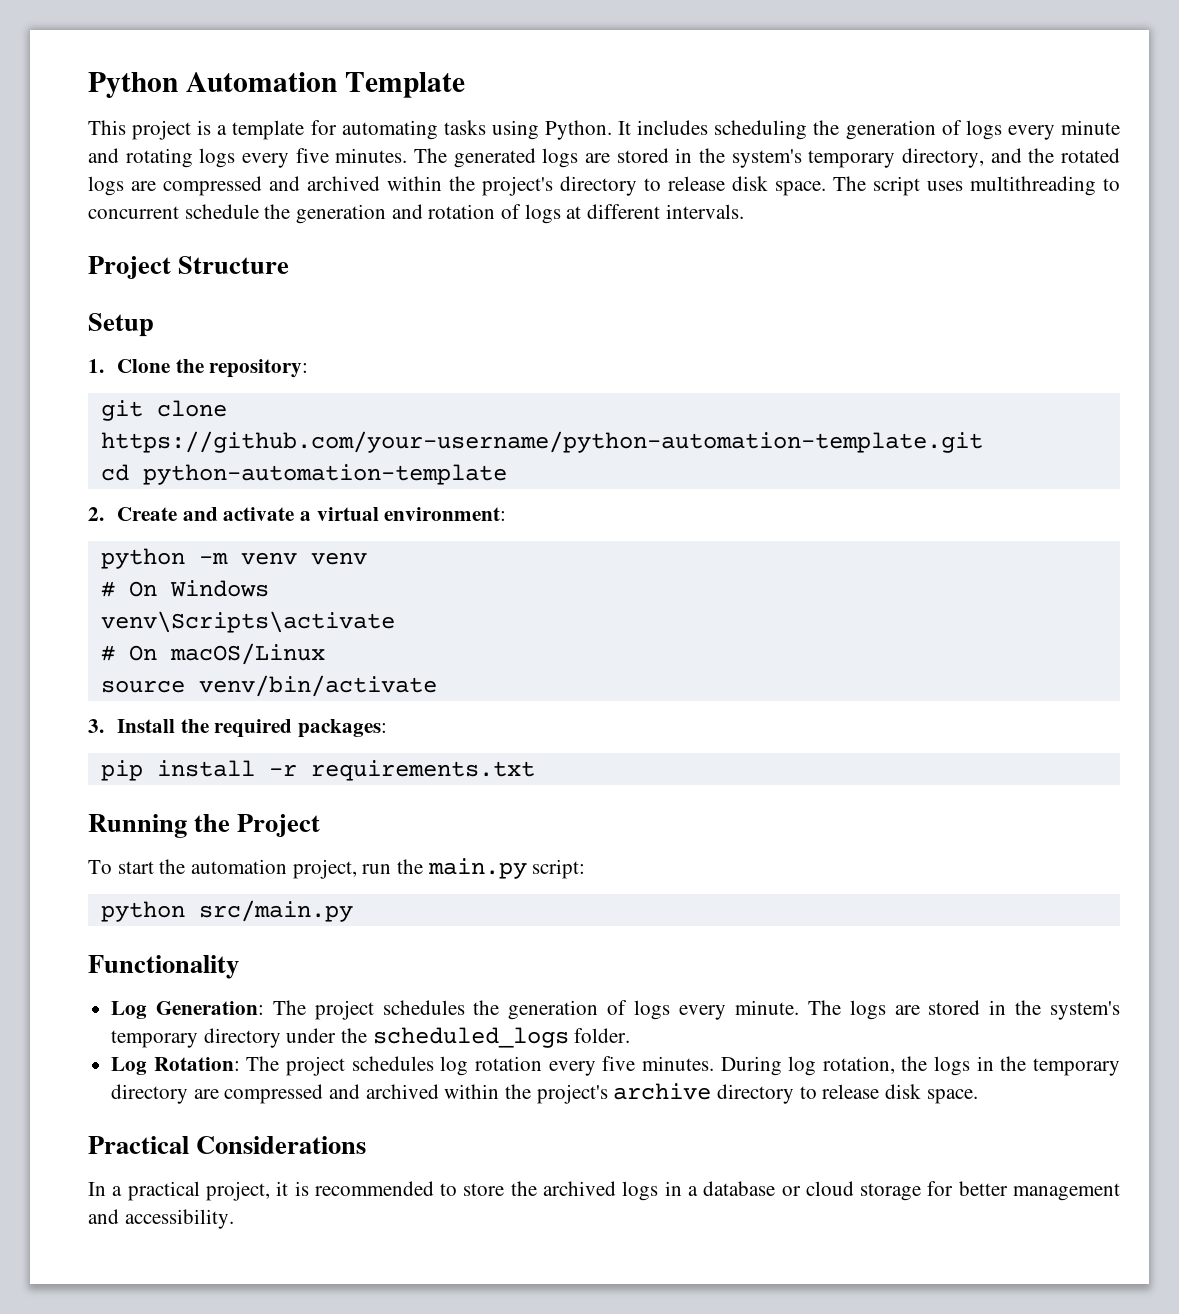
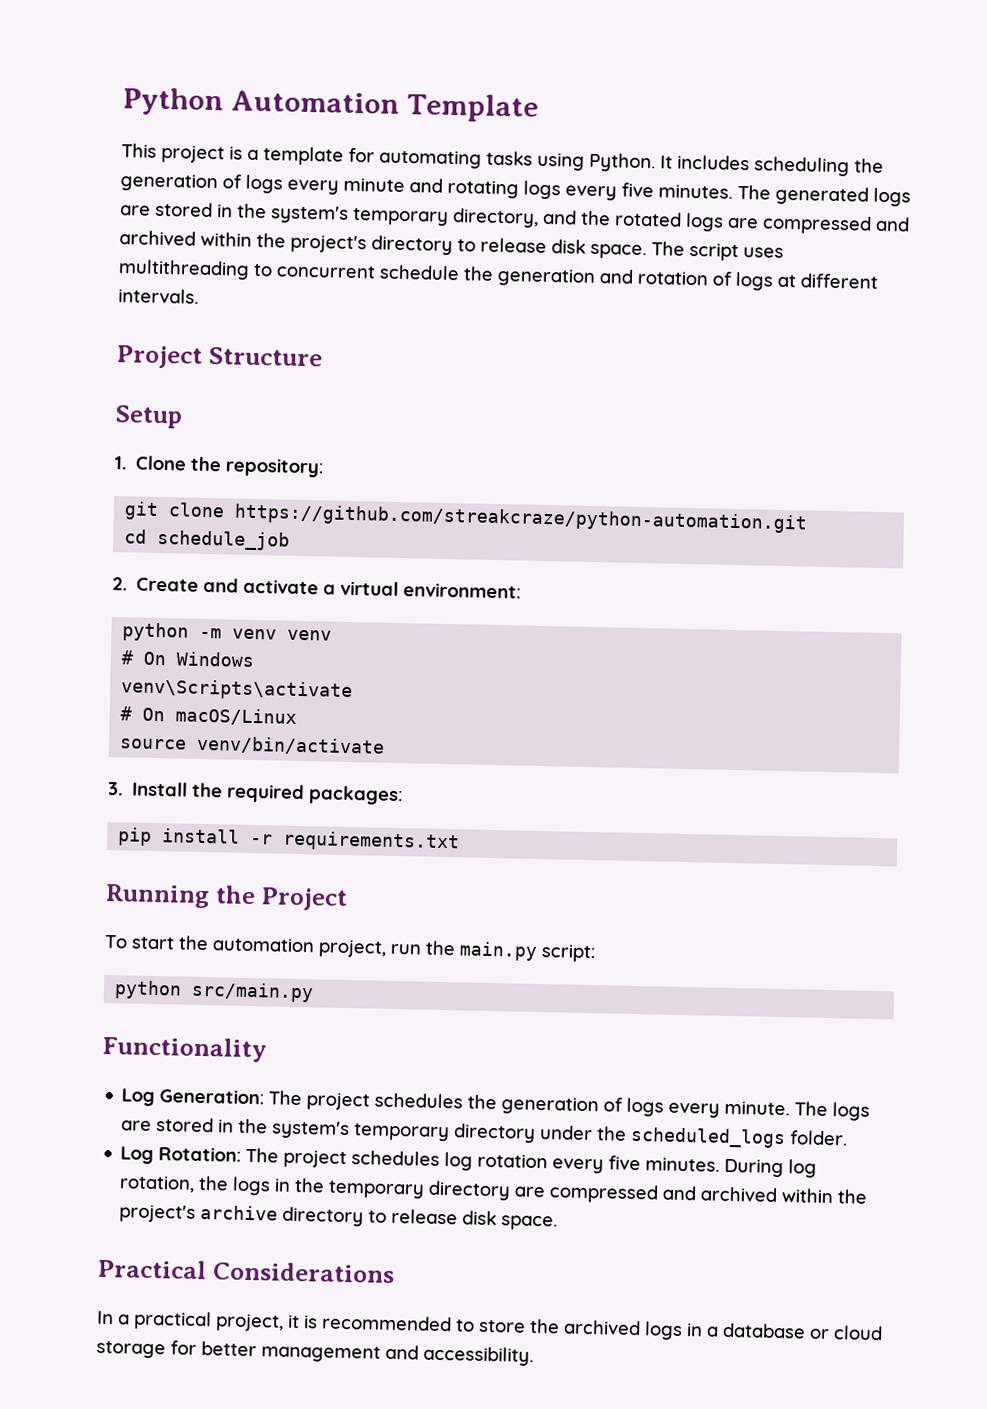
[100,431,983,453] https://github.com/your-username/python-automation-template.git -> [234,503,808,534] https://github.com/streakcraze/python-automation.git
[142,464,507,485] python-automation-template -> [157,529,291,551] schedule_job

